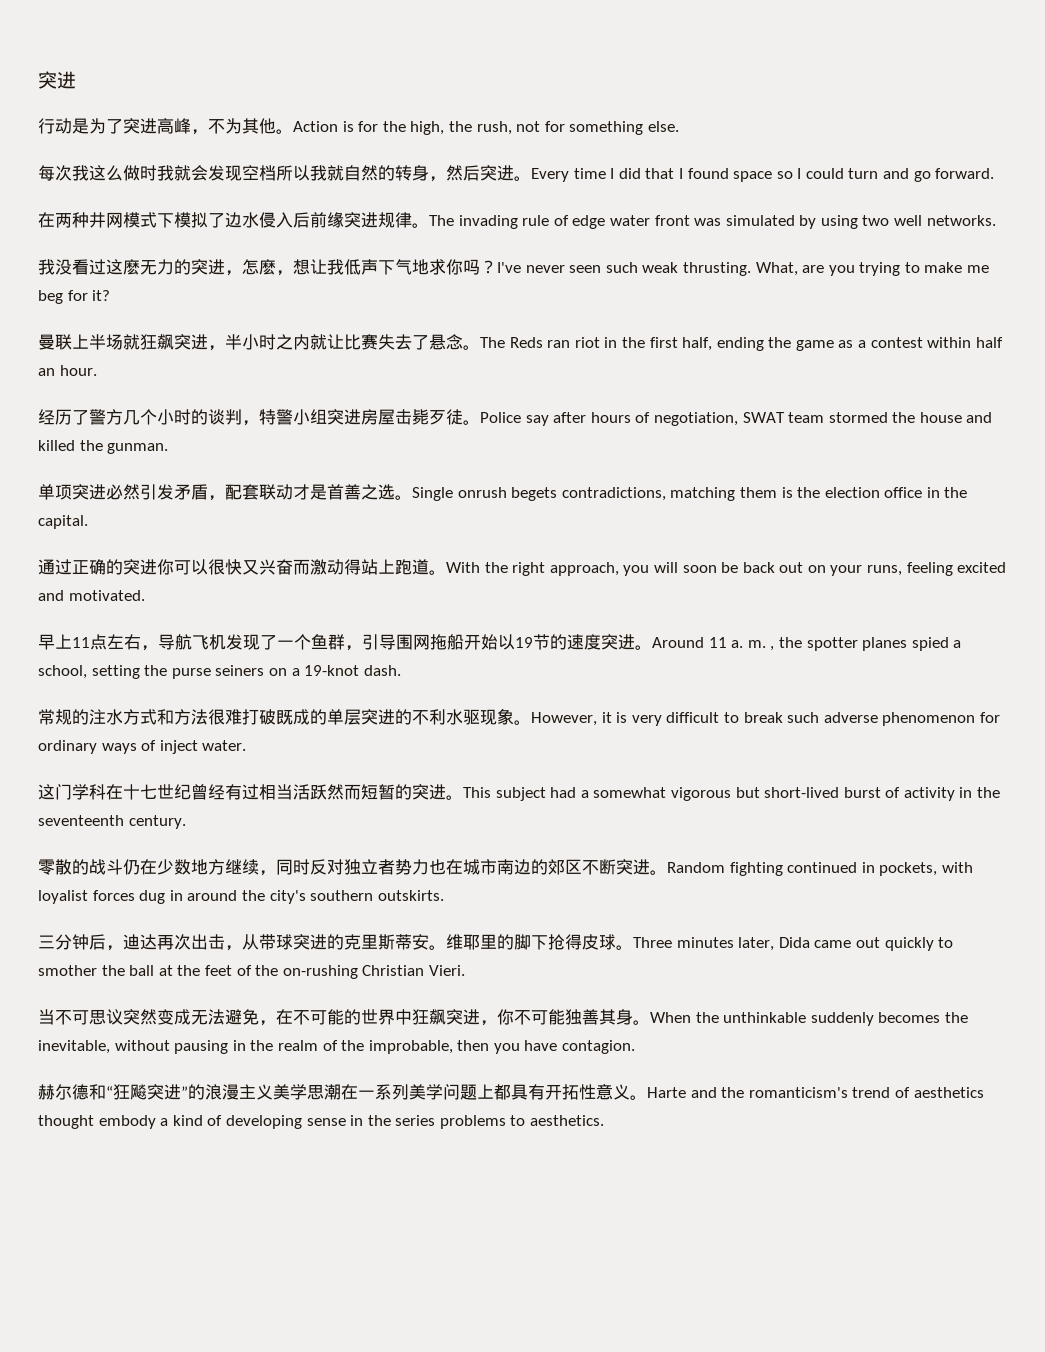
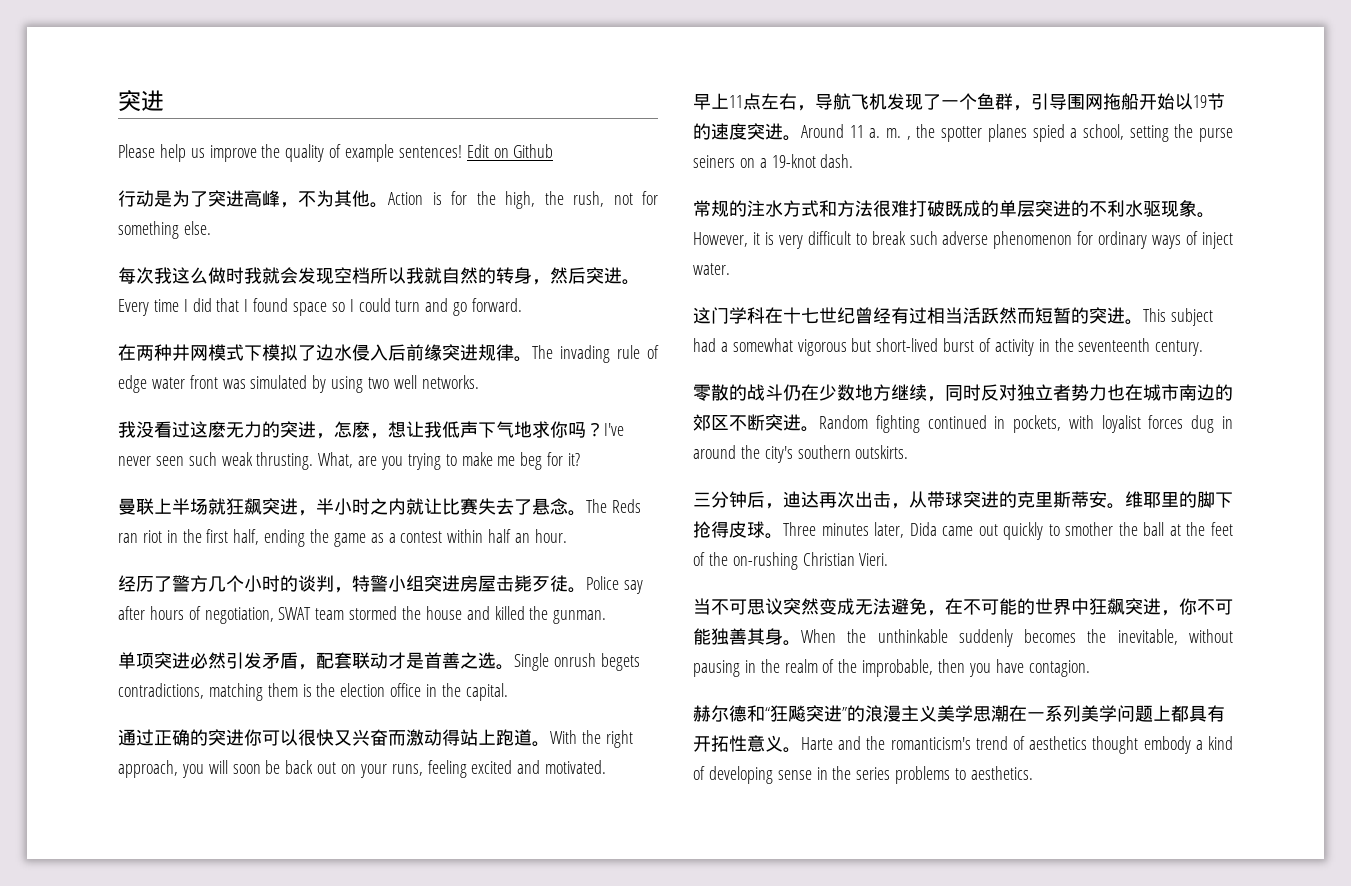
[38,71,76,89] 突进 -> [118,90,164,112] [118,144,554,162] 突进 // Please help us improve the quality of example sentences! Edit on Github

